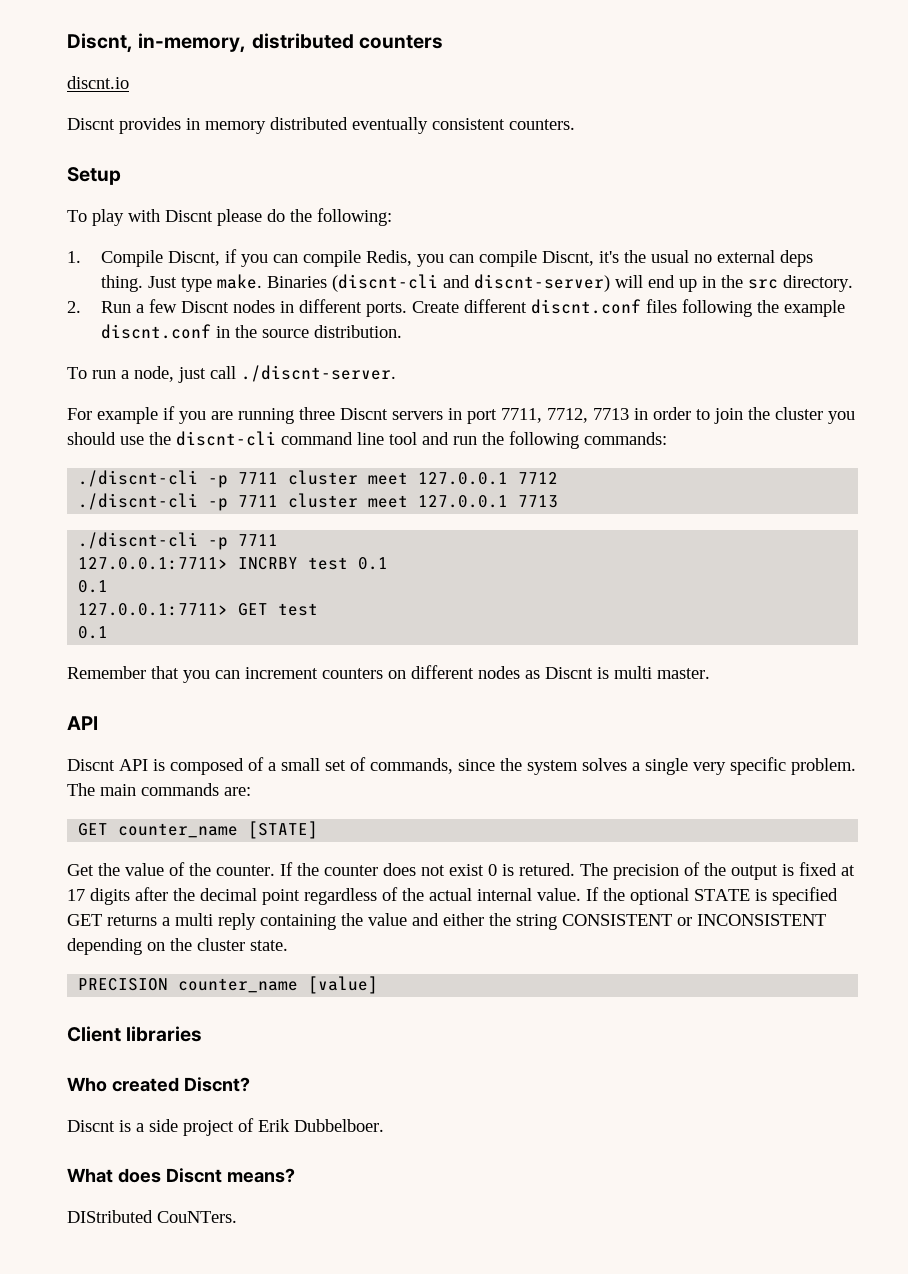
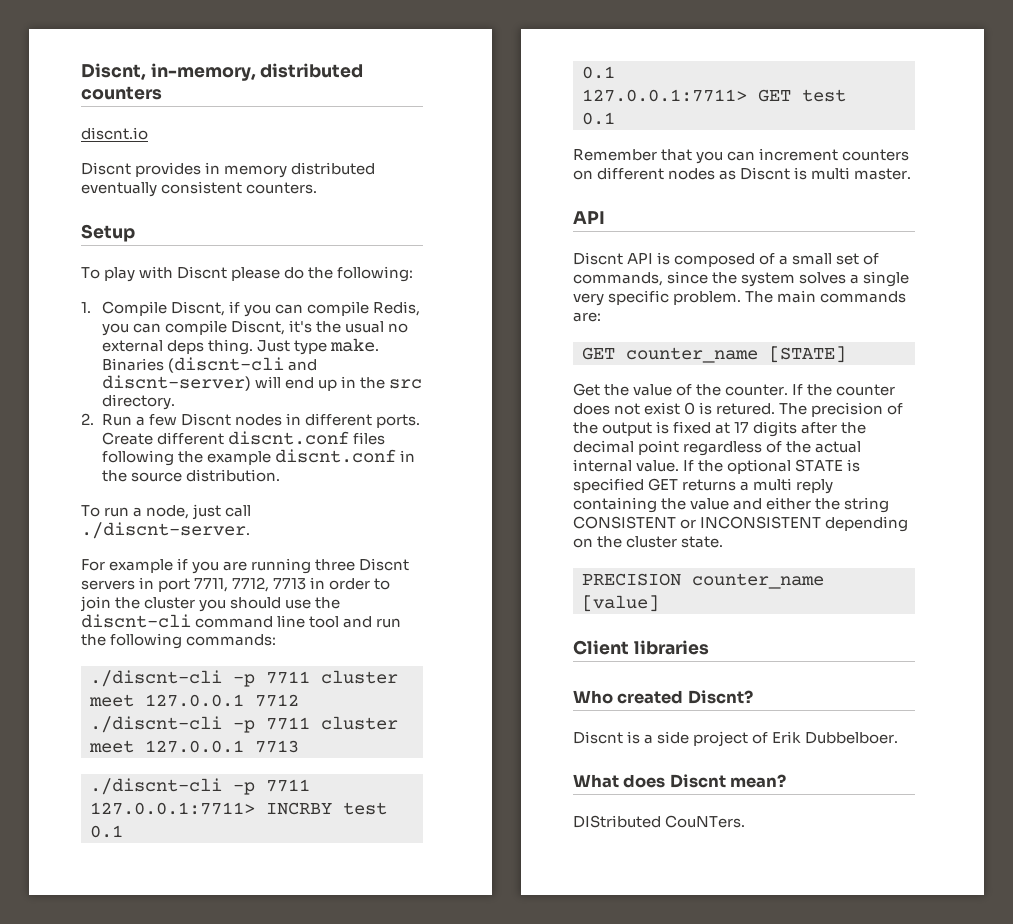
[226,1168,295,1183] means? -> [730,774,787,788] mean?

